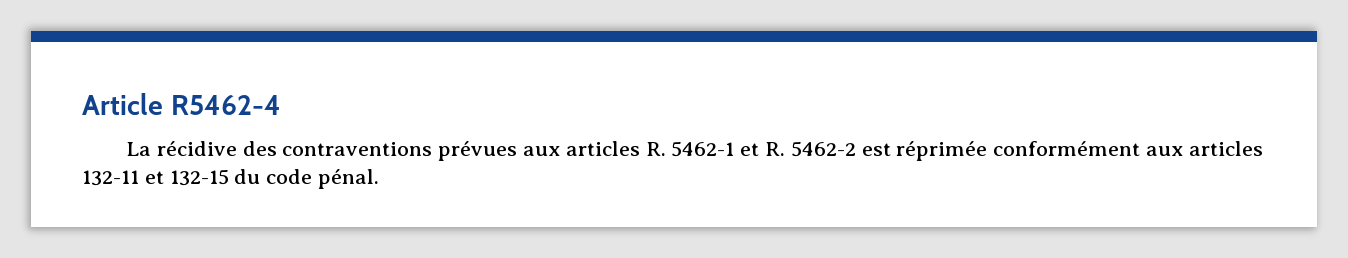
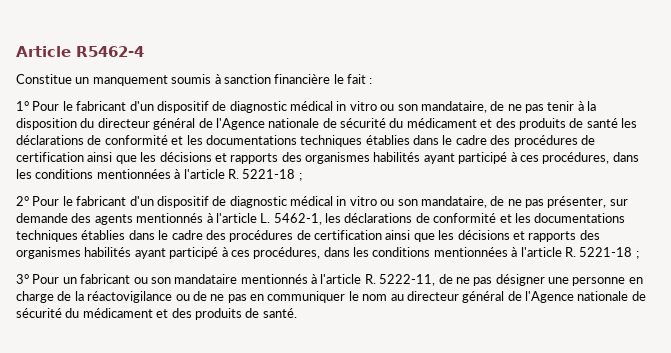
[125,141,1263,161] [82,169,380,189] La récidive des contraventions prévues aux articles R. 5462-1 et R. 5462-2 est réprimée conformément aux articles 132-11 et 132-15 du code pénal. -> [16,74,373,86] [16,101,597,113] [16,118,637,130] [16,135,595,147] [16,152,639,164] [16,169,302,181] [16,196,628,208] [16,213,626,225] [16,230,600,242] [16,247,639,259] [16,274,643,286] [16,291,646,303] [16,308,297,320] Constitue un manquement soumis à sanction financière le fait : // 1° Pour le fabricant d'un dispositif de diagnostic médical in vitro ou son mandataire, de ne pas tenir à la disposition du directeur général de l'Agence nationale de sécurité du médicament et des produits de santé les déclarations de conformité et les documentations techniques établies dans le cadre des procédures de certification ainsi que les décisions et rapports des organismes habilités ayant participé à ces procédures, dans les conditions mentionnées à l'article R. 5221-18 ; // 2° Pour le fabricant d'un dispositif de diagnostic médical in vitro ou son mandataire, de ne pas présenter, sur demande des agents mentionnés à l'article L. 5462-1, les déclarations de conformité et les documentations techniques établies dans le cadre des procédures de certification ainsi que les décisions et rapports des organismes habilités ayant participé à ces procédures, dans les conditions mentionnées à l'article R. 5221-18 ; // 3° Pour un fabricant ou son mandataire mentionnés à l'article R. 5222-11, de ne pas désigner une personne en charge de la réactovigilance ou de ne pas en communiquer le nom au directeur général de l'Agence nationale de sécurité du médicament et des produits de santé.

